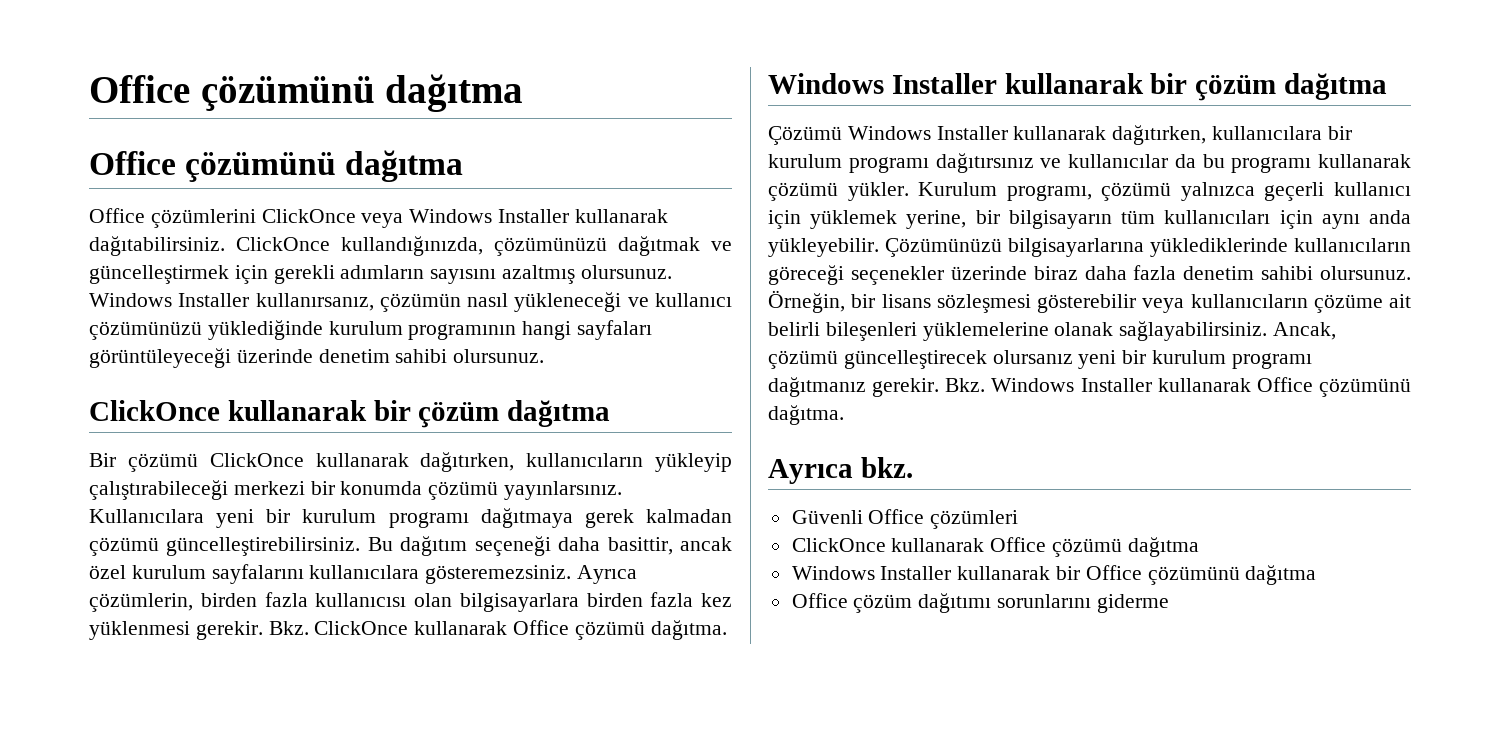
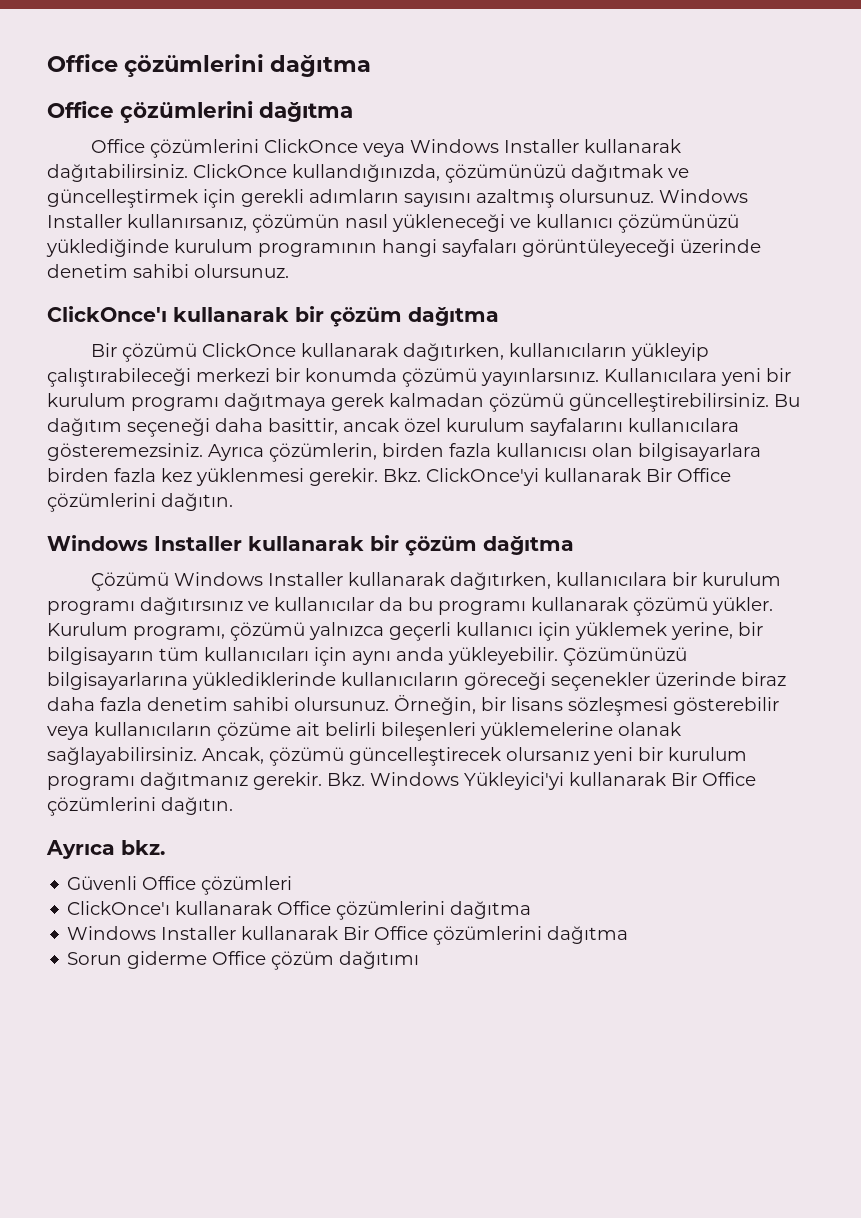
[89,74,524,112] [89,151,337,182] Office çözümünü dağıtma // Office çözümünü -> [47,54,372,77] [47,101,253,123] Office çözümlerini dağıtma // Office çözümlerini
[89,400,220,421] ClickOnce -> [47,306,167,322] ClickOnce'ı
[314,620,727,640] ClickOnce kullanarak Office çözümü dağıtma. -> [426,468,731,486] [47,493,233,512] ClickOnce'yi kullanarak Bir Office çözümlerini dağıtın.
[1080,377,1411,397] [768,405,844,425] Installer kullanarak Office çözümünü dağıtma. -> [464,772,756,790] [47,797,233,816] Yükleyici'yi kullanarak Bir Office çözümlerini dağıtın.
[791,537,1123,557] ClickOnce kullanarak Office çözümü -> [67,901,446,920] ClickOnce'ı kullanarak Office çözümlerini
[1056,565,1317,585] bir Office çözümünü dağıtma // -> [343,926,629,945] [67,951,208,969] Bir Office çözümlerini dağıtma // Sorun giderme
[997,594,1169,613] sorunlarını giderme -> (420, 960) none

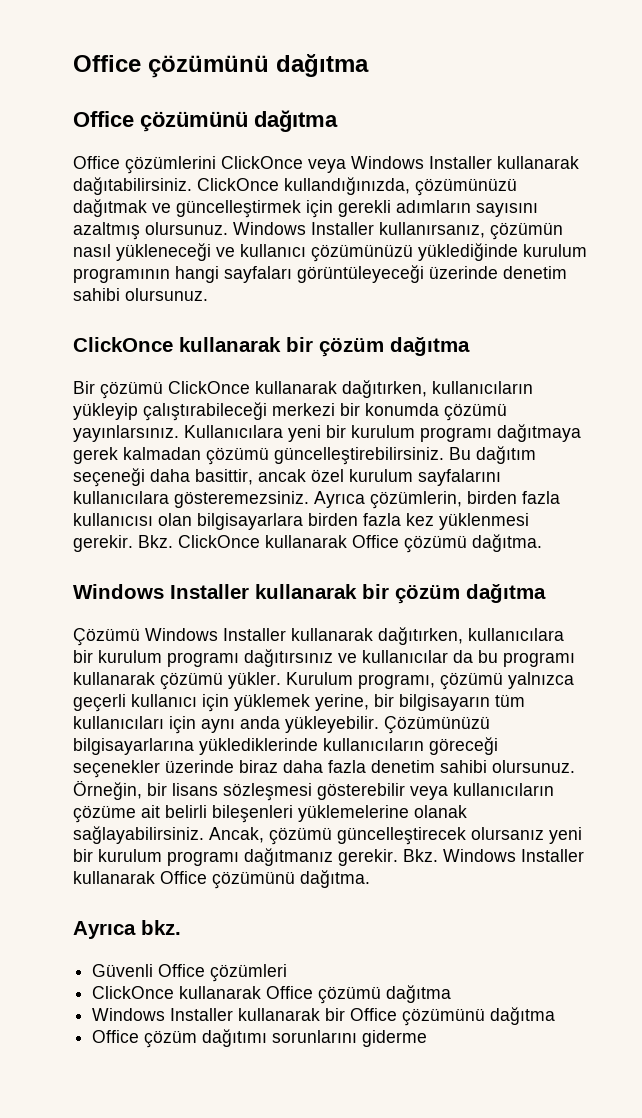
[47,54,372,77] [47,101,253,123] Office çözümlerini dağıtma // Office çözümlerini -> [73,54,369,78] [73,111,248,132] Office çözümünü dağıtma // Office çözümünü
[47,306,167,322] ClickOnce'ı -> [73,337,173,352] ClickOnce
[426,468,731,486] [47,493,233,512] ClickOnce'yi kullanarak Bir Office çözümlerini dağıtın. -> [178,534,542,553] ClickOnce kullanarak Office çözümü dağıtma.
[464,772,756,790] [47,797,233,816] Yükleyici'yi kullanarak Bir Office çözümlerini dağıtın. -> [521,849,584,862] [73,870,370,889] Installer kullanarak Office çözümünü dağıtma.
[67,901,446,920] ClickOnce'ı kullanarak Office çözümlerini -> [92,986,382,1004] ClickOnce kullanarak Office çözümü
[343,926,629,945] [67,951,208,969] Bir Office çözümlerini dağıtma // Sorun giderme -> [325,1007,556,1026] bir Office çözümünü dağıtma //
(420, 960) none -> [272,1030,428,1047] sorunlarını giderme

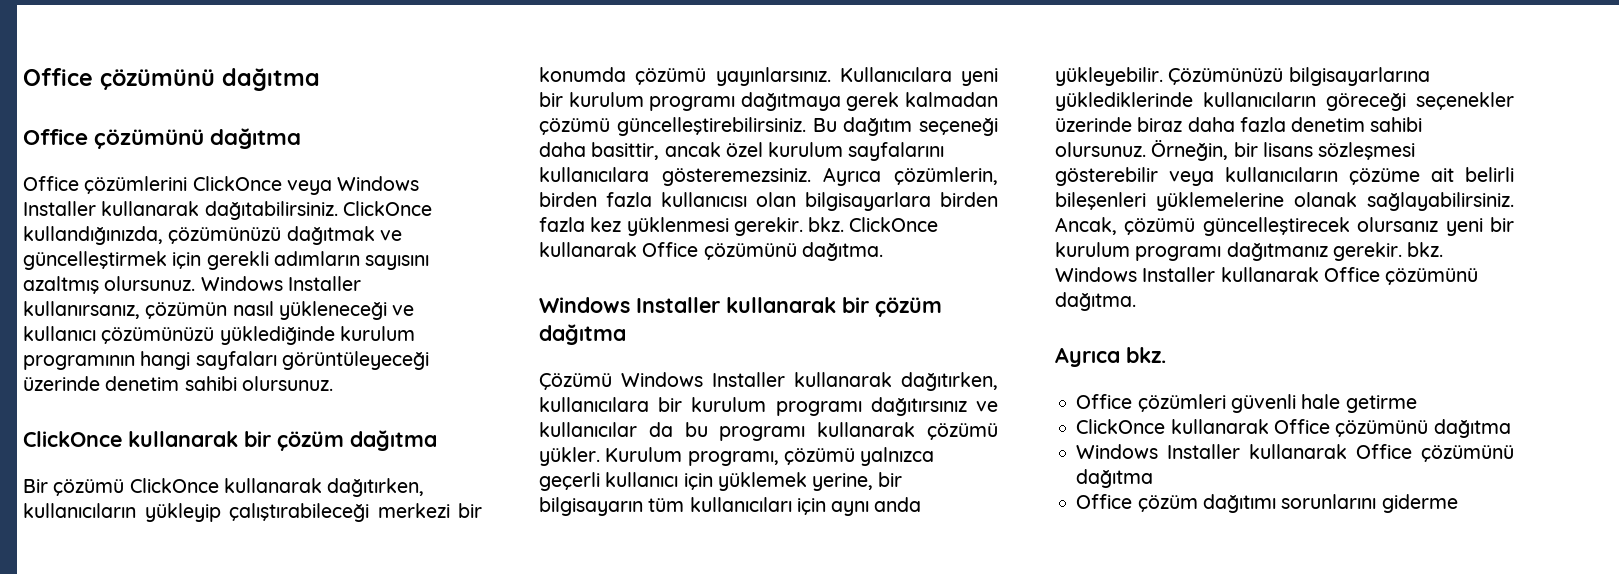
[138,535,467,553] Bkz. ClickOnce kullanarak Office çözümü -> [808,217,939,232] [539,242,797,260] bkz. ClickOnce kullanarak Office çözümünü
[403,849,438,862] Bkz. -> [1407,242,1444,257] bkz.
[92,964,154,977] Güvenli -> (1166, 355) none
[92,986,382,1004] // ClickOnce kullanarak Office çözümü -> [1230,394,1417,413] [1076,419,1429,437] güvenli hale getirme // ClickOnce kullanarak Office çözümünü
[325,1008,346,1021] bir -> (1348, 451) none

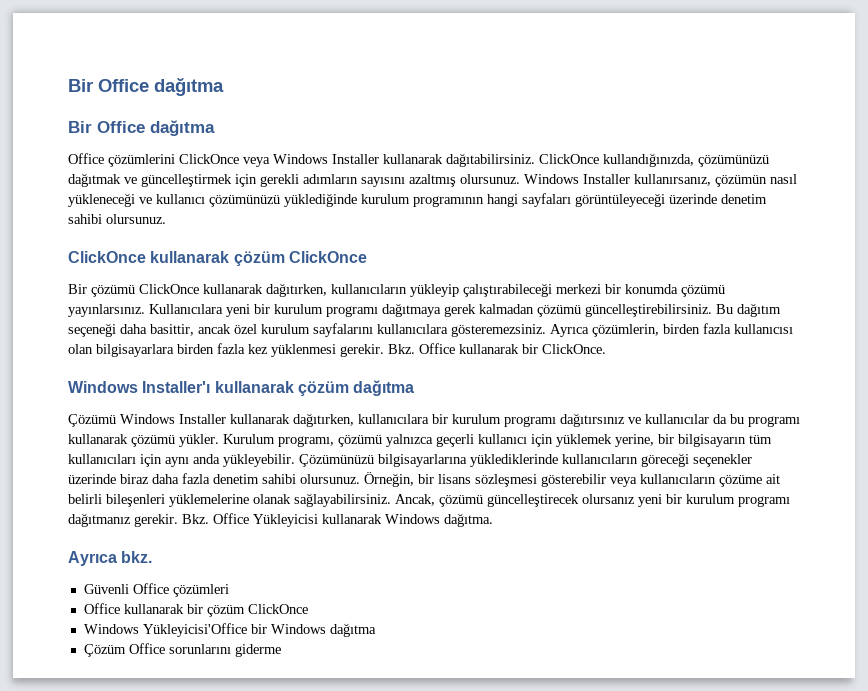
[23,68,320,91] [23,129,205,149] Office çözümünü dağıtma // Office çözümünü -> [68,78,224,96] [68,121,145,133] Bir Office dağıtma // Bir Office
[244,430,437,451] bir çözüm dağıtma -> [233,251,367,266] çözüm ClickOnce
[808,217,939,232] [539,242,883,261] [539,297,869,313] bkz. ClickOnce kullanarak Office çözümünü dağıtma. // Windows Installer kullanarak bir -> [388,343,606,354] [68,381,294,393] Bkz. Office kullanarak bir ClickOnce. // Windows Installer'ı kullanarak
[1407,242,1444,257] [1055,267,1479,285] bkz. Windows Installer kullanarak Office çözümünü -> [182,513,440,527] Bkz. Office Yükleyicisi kullanarak Windows
(1166, 355) none -> [83,584,129,594] Güvenli
[1230,394,1417,413] [1076,419,1511,438] [1076,444,1514,462] [1076,469,1154,488] [1076,494,1276,513] güvenli hale getirme // ClickOnce kullanarak Office çözümünü dağıtma // Windows Installer kullanarak Office çözümünü dağıtma // Office çözüm dağıtımı -> [83,603,308,617] [83,623,376,637] [83,643,165,657] // Office kullanarak bir çözüm ClickOnce // Windows Yükleyicisi'Office bir Windows dağıtma // Çözüm Office

